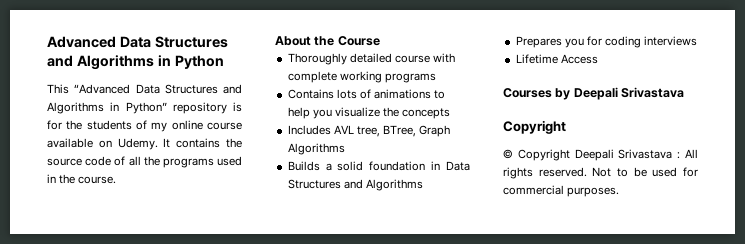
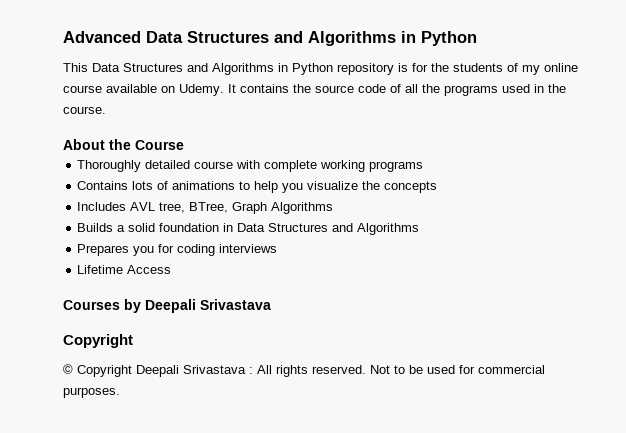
[74,84,242,94] [47,102,167,114] “Advanced Data Structures and Algorithms in Python” -> [92,63,333,75] Data Structures and Algorithms in Python

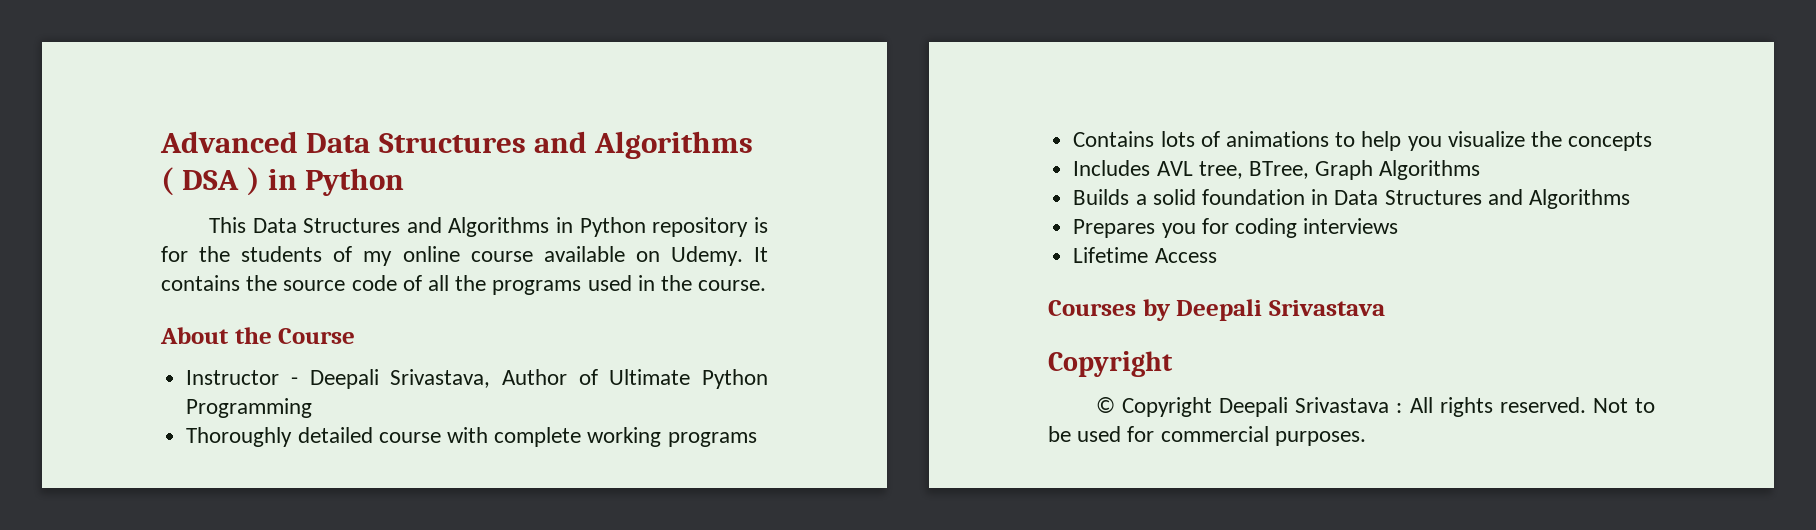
(396, 38) none -> [161,167,260,196] ( DSA )
(184, 145) none -> [186,369,768,389] [186,398,313,418] // Instructor - Deepali Srivastava, Author of Ultimate Python Programming

